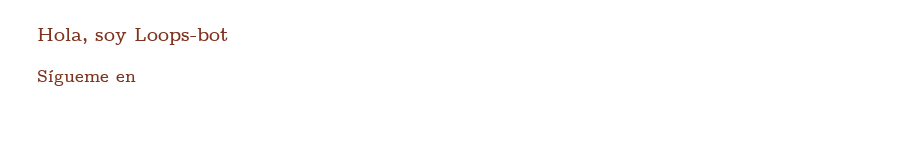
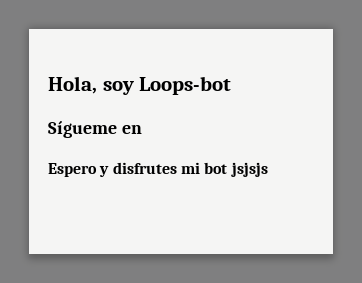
(136, 78) none -> [48,162,268,177] // Espero y disfrutes mi bot jsjsjs

